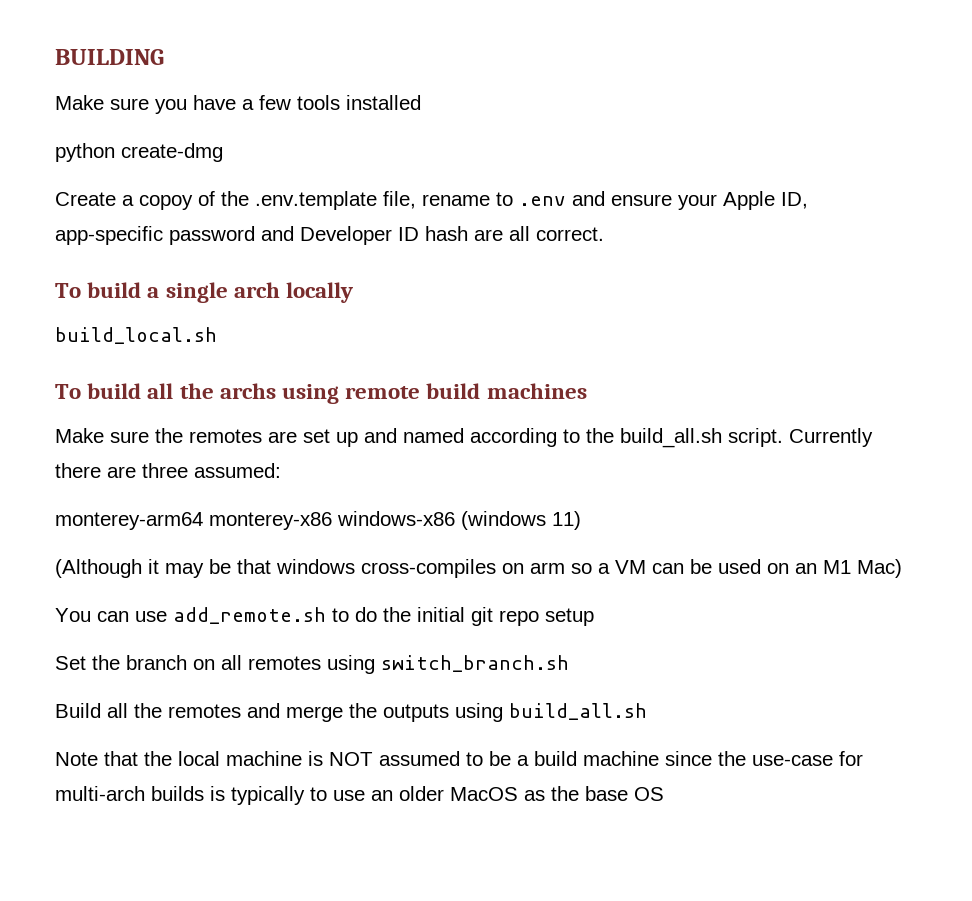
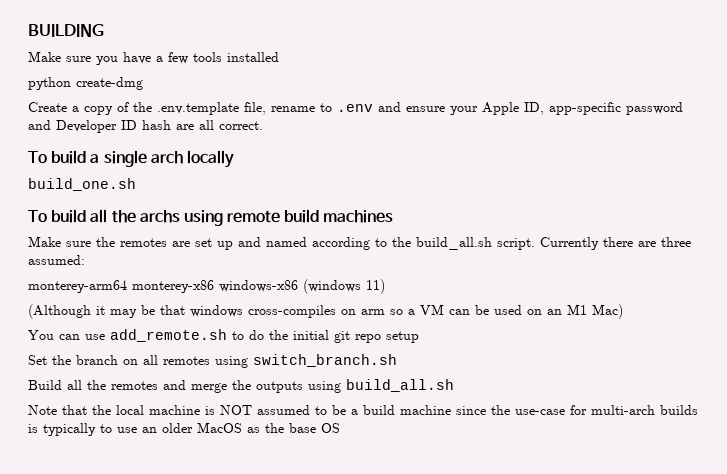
[139,195,193,210] copoy -> [84,106,113,115] copy
[55,327,217,344] build_local.sh -> [28,178,136,191] build_one.sh

